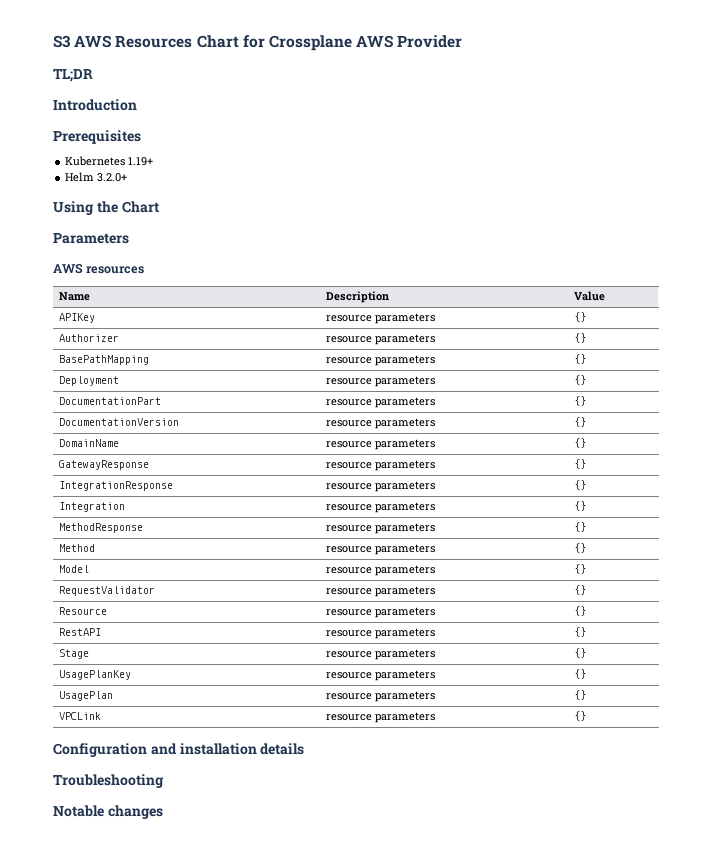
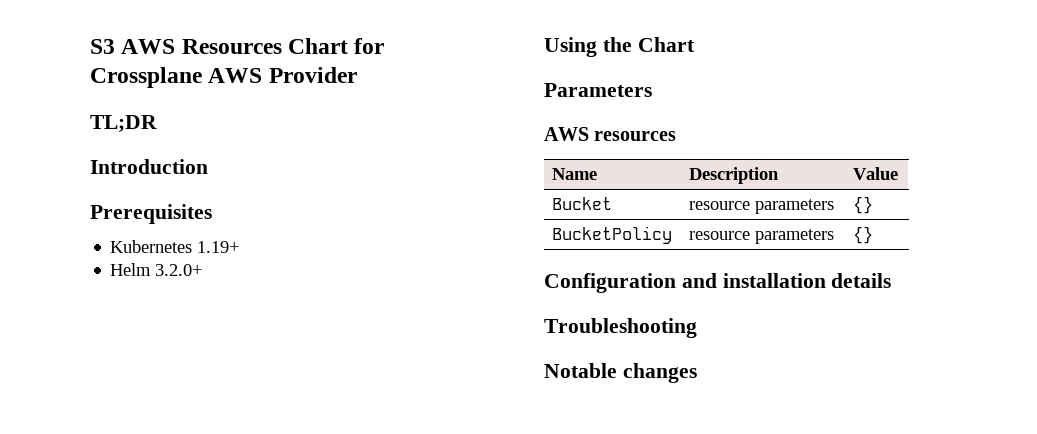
[59,313,96,323] [326,313,436,324] [574,312,587,322] [59,334,120,342] [326,334,436,345] [574,333,587,343] [59,355,150,365] [326,355,436,366] [574,354,587,364] [59,376,120,386] [326,376,436,387] [574,375,587,385] [59,397,162,405] [326,397,436,408] [574,396,587,406] [59,418,180,426] [326,418,436,429] [574,417,587,427] [59,439,120,447] [326,439,436,450] [574,438,587,448] [59,460,150,470] [326,460,436,471] [574,459,587,469] [59,481,174,491] [326,481,436,492] [574,480,587,490] [59,502,126,512] [326,502,436,513] [574,501,587,511] [59,523,144,533] [326,523,436,534] [574,522,587,532] [59,544,96,552] [326,544,436,555] [574,543,587,553] [59,565,90,573] [326,565,436,576] [574,564,587,574] [59,586,156,596] [326,586,436,597] [574,585,587,595] [59,607,108,615] [326,607,436,618] [574,606,587,616] [59,628,102,636] [326,628,436,639] [574,627,587,637] [59,649,90,659] [326,649,436,660] [574,648,587,658] [59,670,132,680] [326,670,436,681] [574,669,587,679] [59,691,114,701] [326,691,436,702] [574,690,587,700] [59,712,102,720] APIKey | resource parameters | {} // Authorizer | resource parameters | {} // BasePathMapping | resource parameters | {} // Deployment | resource parameters | {} // DocumentationPart | resource parameters | {} // DocumentationVersion | resource parameters | {} // DomainName | resource parameters | {} // GatewayResponse | resource parameters | {} // IntegrationResponse | resource parameters | {} // Integration | resource parameters | {} // MethodResponse | resource parameters | {} // Method | resource parameters | {} // Model | resource parameters | {} // RequestValidator | resource parameters | {} // Resource | resource parameters | {} // RestAPI | resource parameters | {} // Stage | resource parameters | {} // UsagePlanKey | resource parameters | {} // UsagePlan | resource parameters | {} // VPCLink -> [552,197,613,210] [689,199,835,214] [853,196,874,214] [552,226,673,244] Bucket | resource parameters | {} // BucketPolicy

